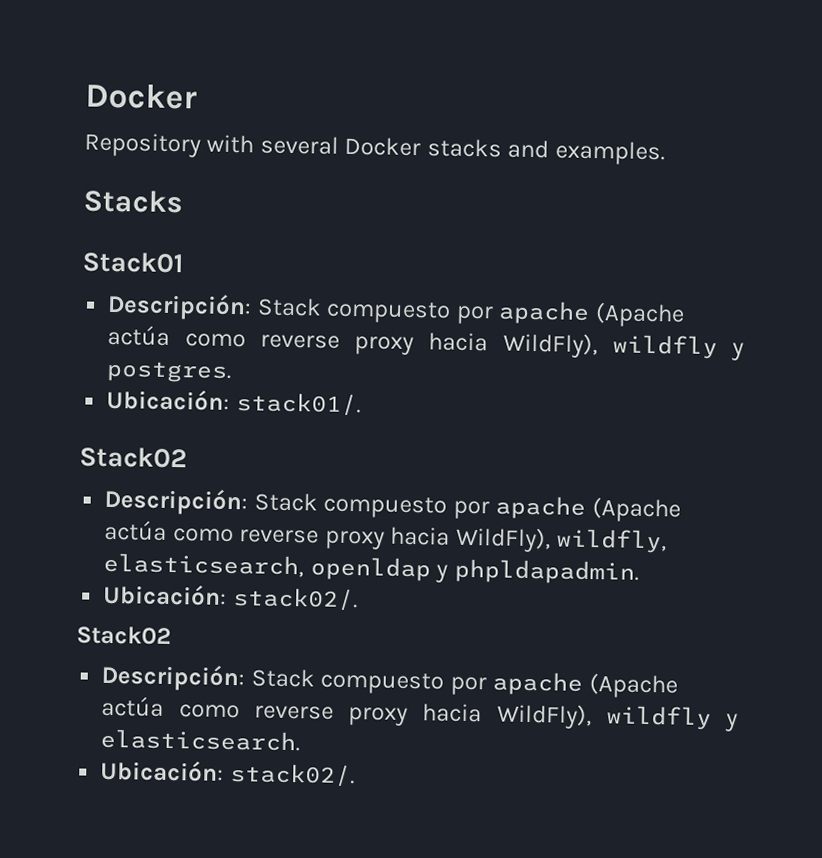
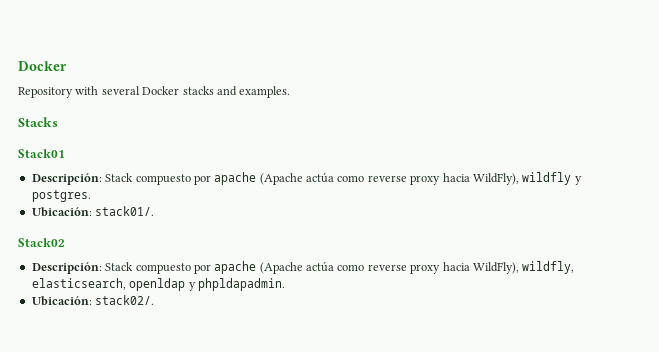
[76,625,172,646] [101,663,678,699] [101,695,738,732] [100,728,301,752] [100,759,355,788] // Stack02 // Descripción: Stack compuesto por apache (Apache actúa como reverse proxy hacia WildFly), wildfly y elasticsearch. // Ubicación: stack02/. -> (155, 300) none

